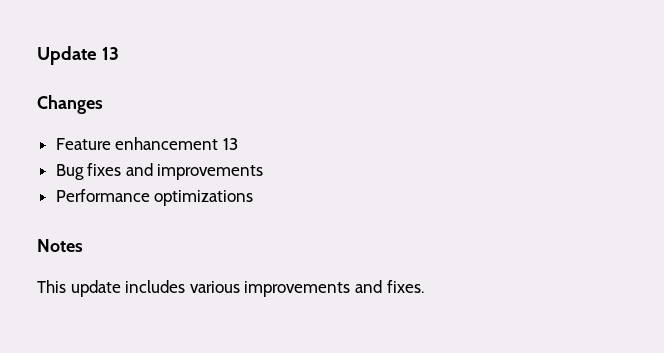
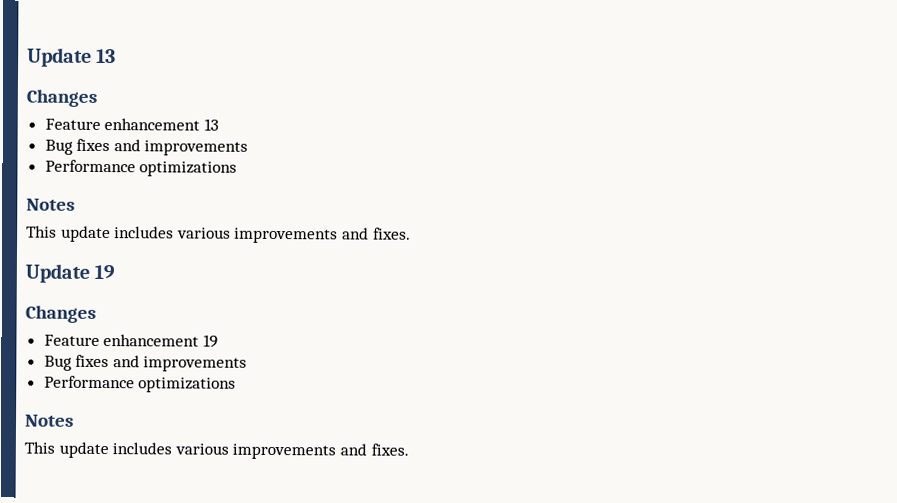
(424, 286) none -> [25,263,116,283] [25,305,96,323] [43,334,218,348] [43,354,248,372] [43,375,237,393] [24,414,74,427] [24,441,409,460] // Update 19 // Changes // Feature enhancement 19 // Bug fixes and improvements // Performance optimizations // Notes // This update includes various improvements and fixes.

